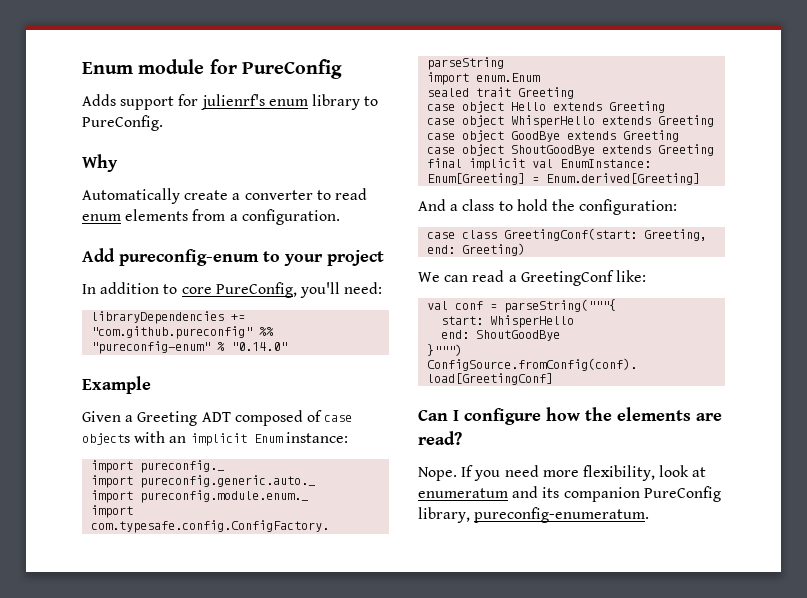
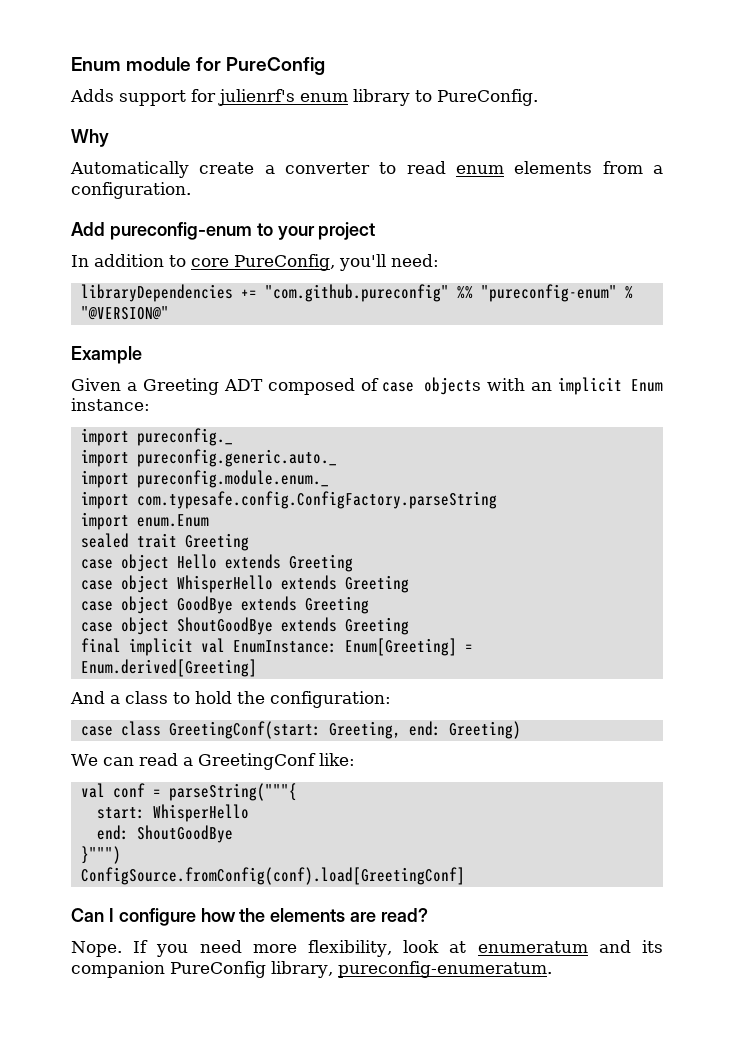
[231,342,288,351] "0.14.0" -> [80,306,169,320] "@VERSION@"

